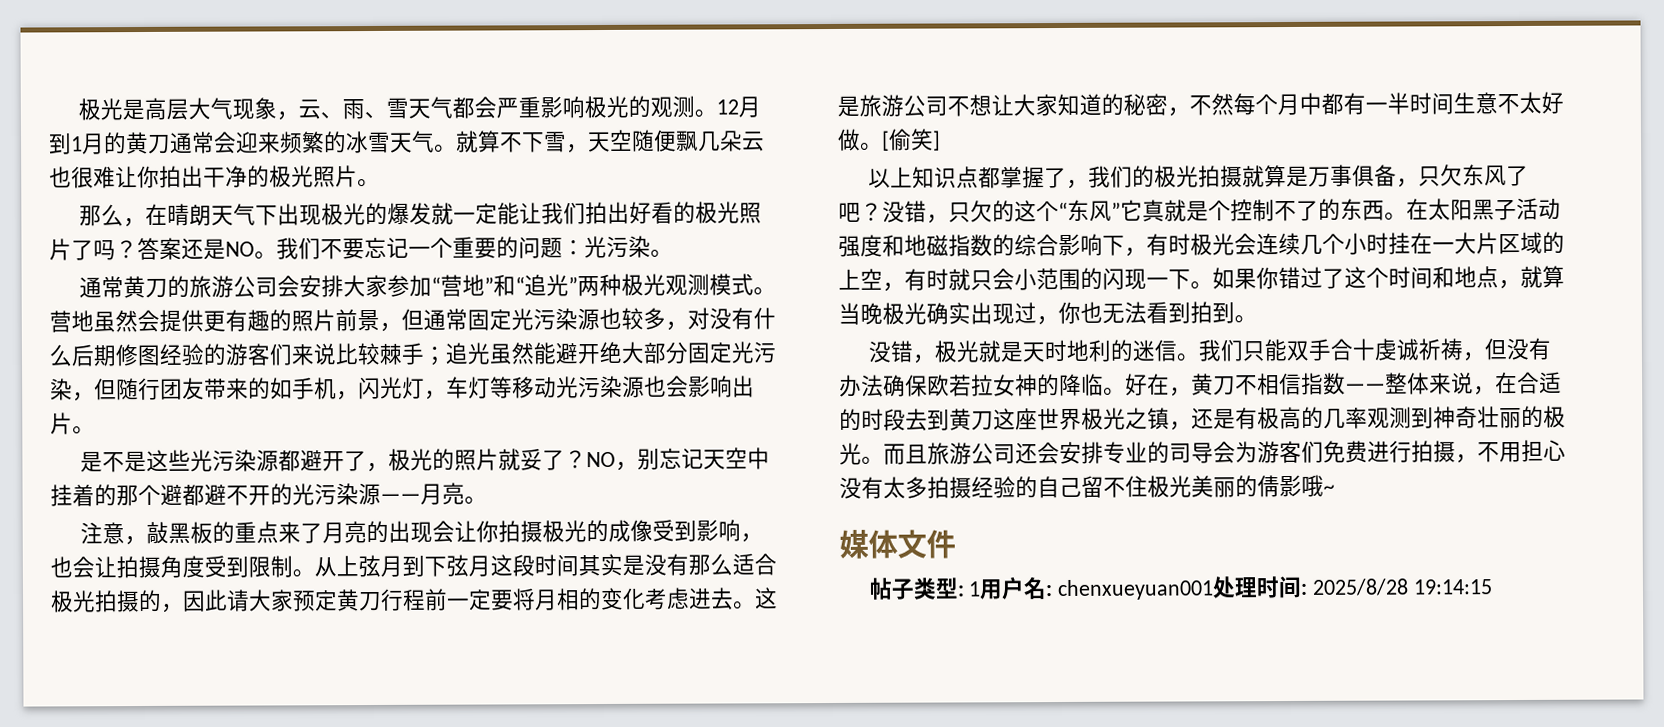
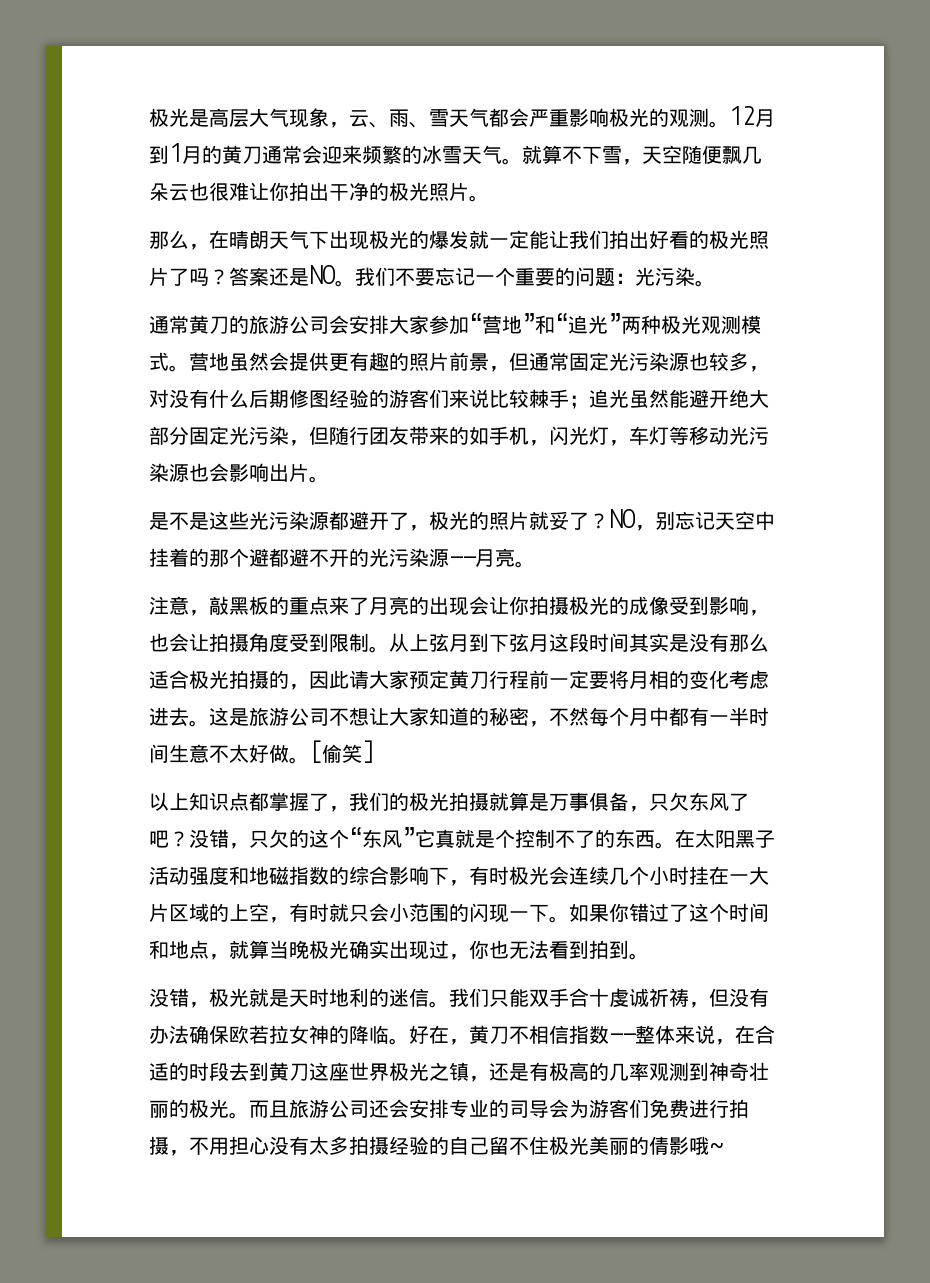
[839,529,956,559] [868,575,1493,601] // 媒体文件 // 帖子类型: 1用户名: chenxueyuan001处理时间: 2025/8/28 19:14:15 -> (723, 1148) none

